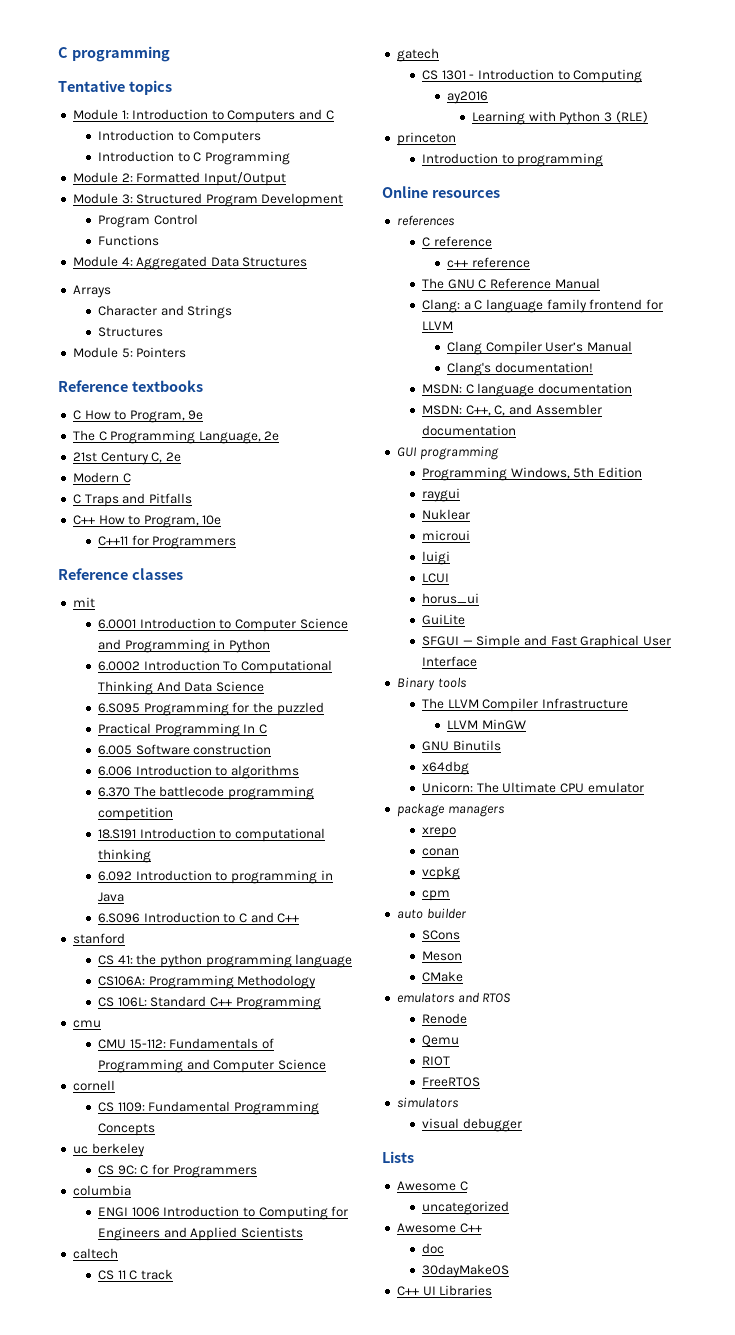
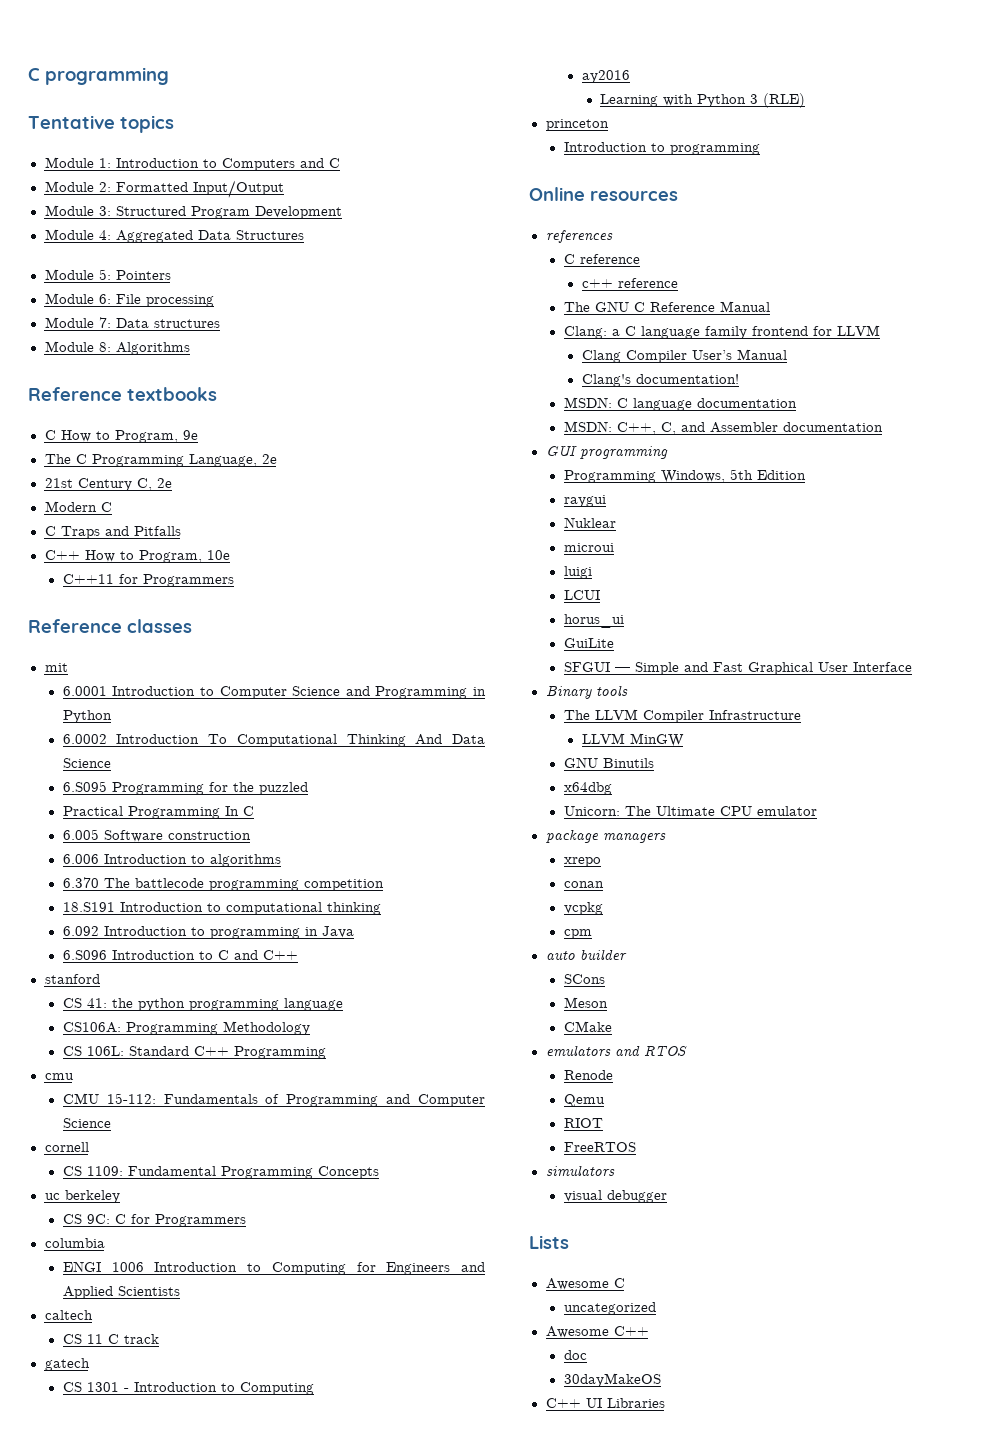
[97,130,262,144] [97,151,290,165] // Introduction to Computers // Introduction to C Programming -> (340, 163) none
[97,214,198,228] [97,235,159,246] // Program Control // Functions -> (342, 212) none
[72,285,111,298] [97,305,233,319] [97,327,163,337] [72,347,187,358] Arrays // Character and Strings // Structures // Module 5: Pointers -> [44,269,171,280] [44,293,214,307] [44,317,220,328] [44,341,190,355] Module 5: Pointers // Module 6: File processing // Module 7: Data structures // Module 8: Algorithms

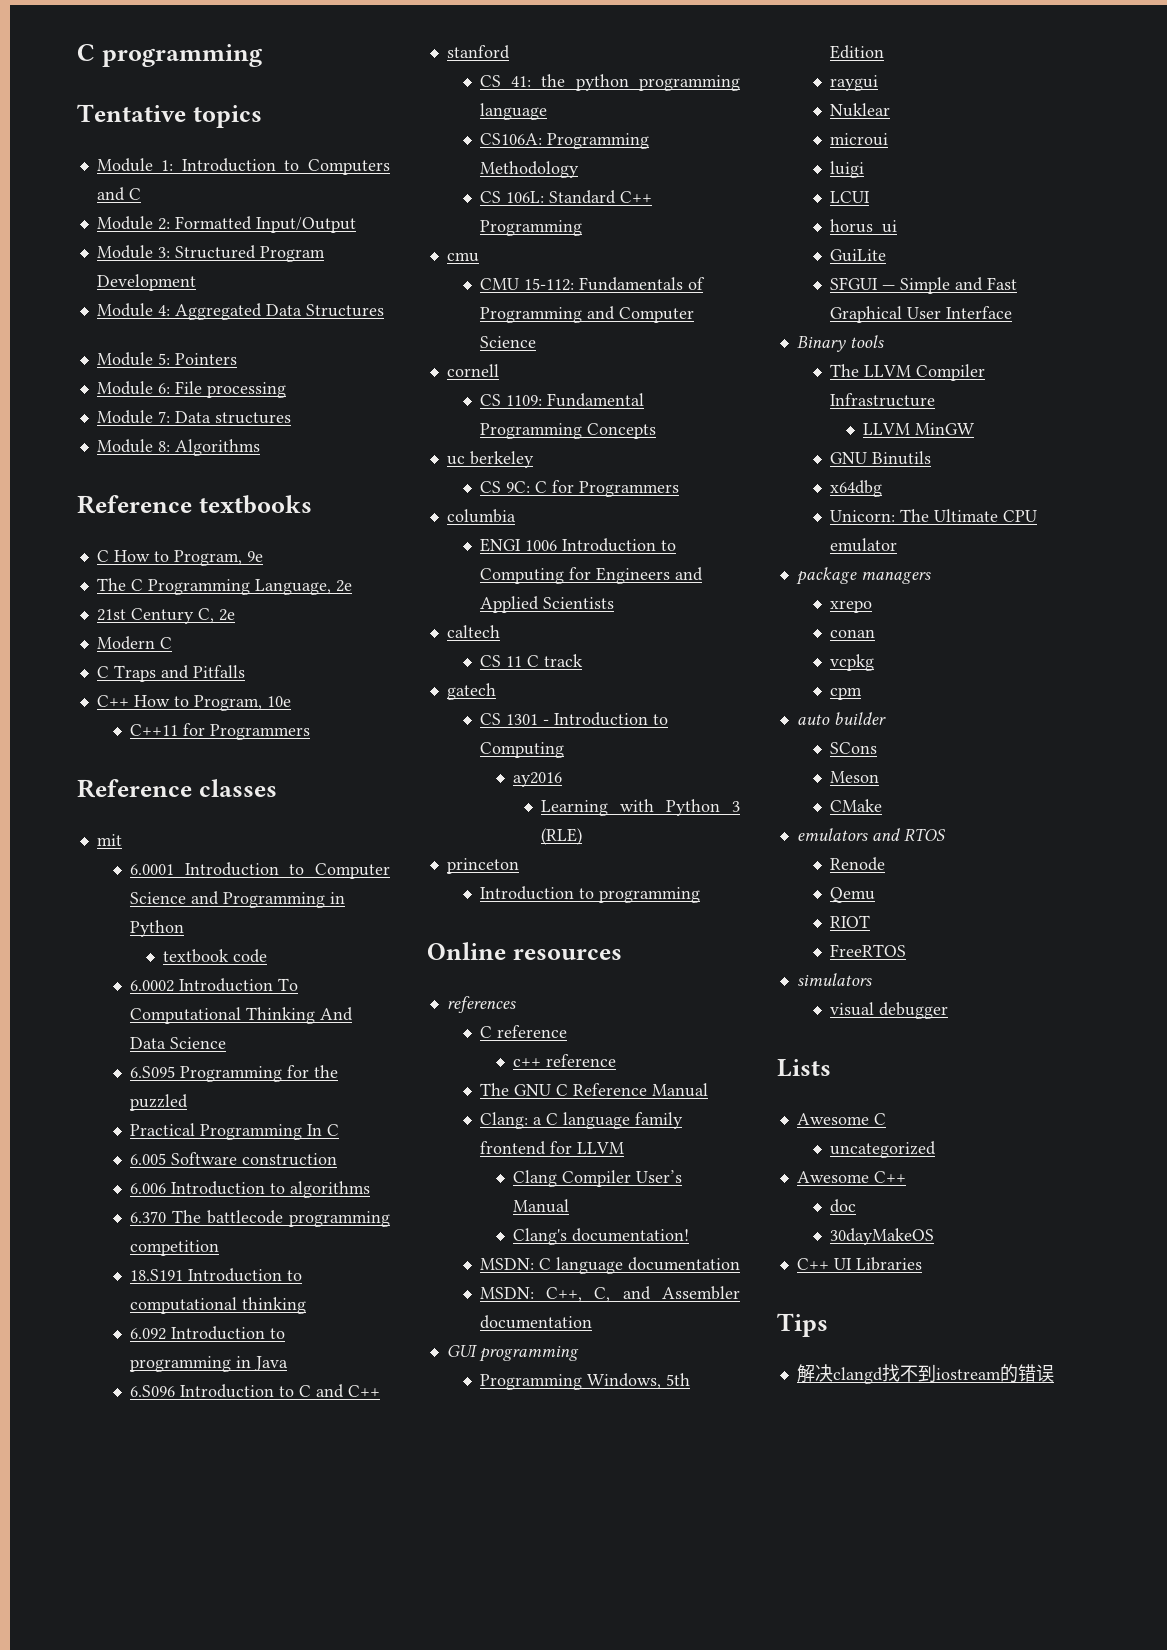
(112, 716) none -> [163,949,268,963] // textbook code
(665, 1403) none -> [777,1313,828,1337] [796,1364,1054,1384] // Tips // 解决clangd找不到iostream的错误

